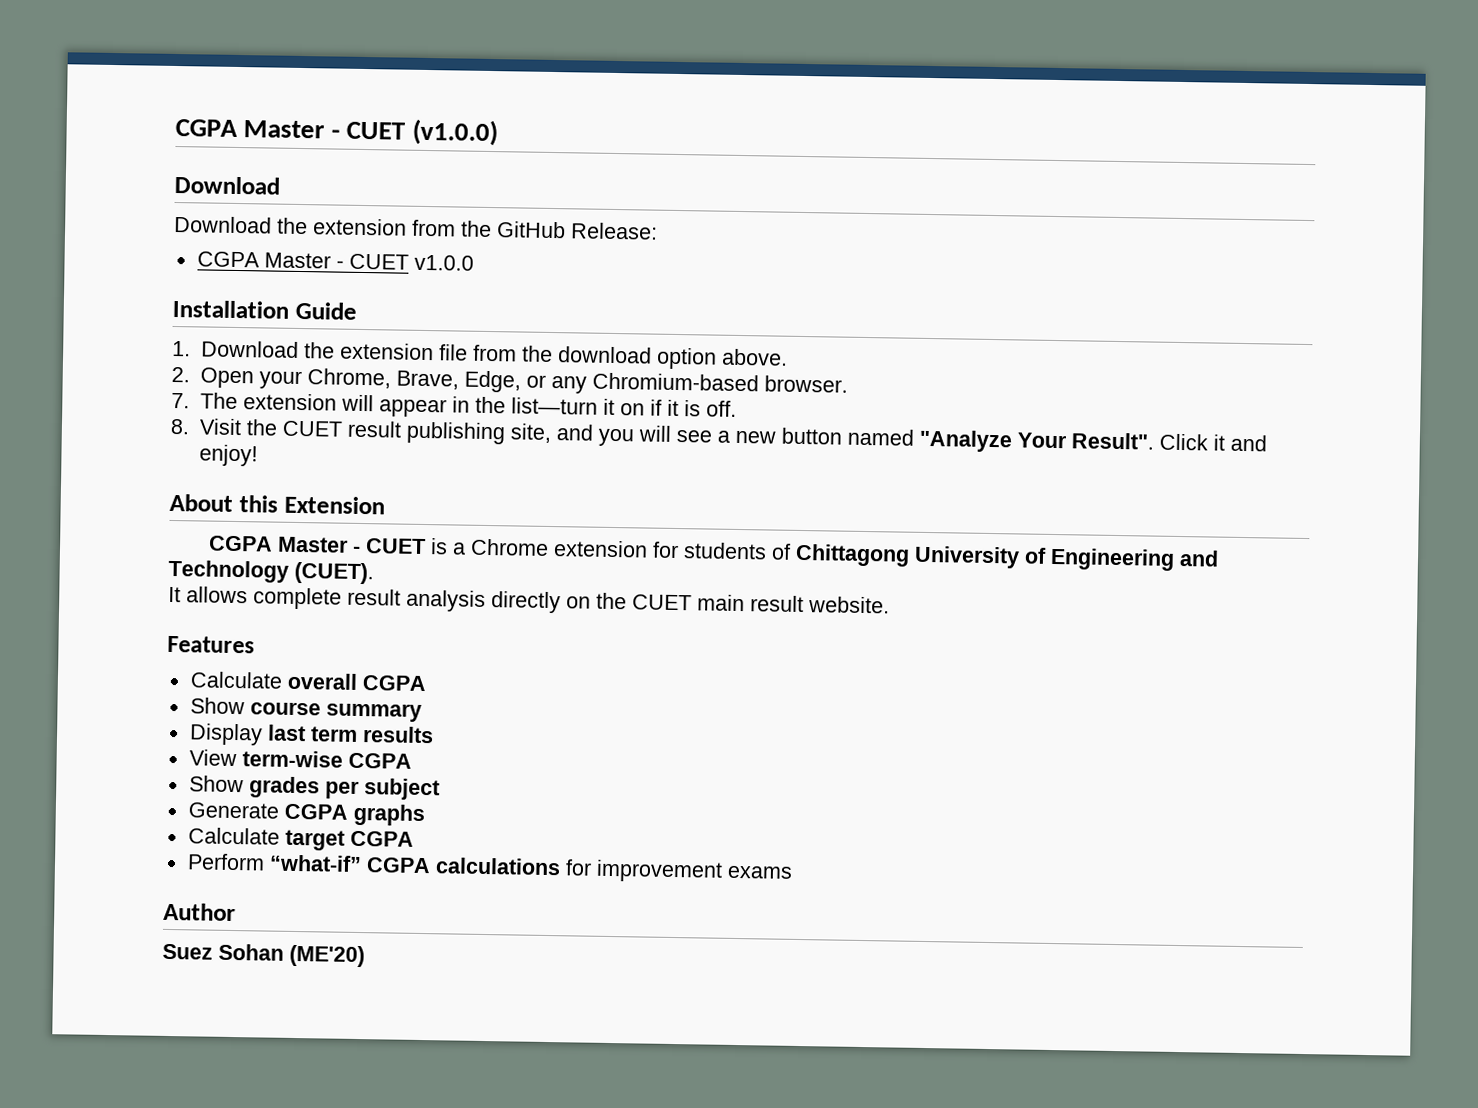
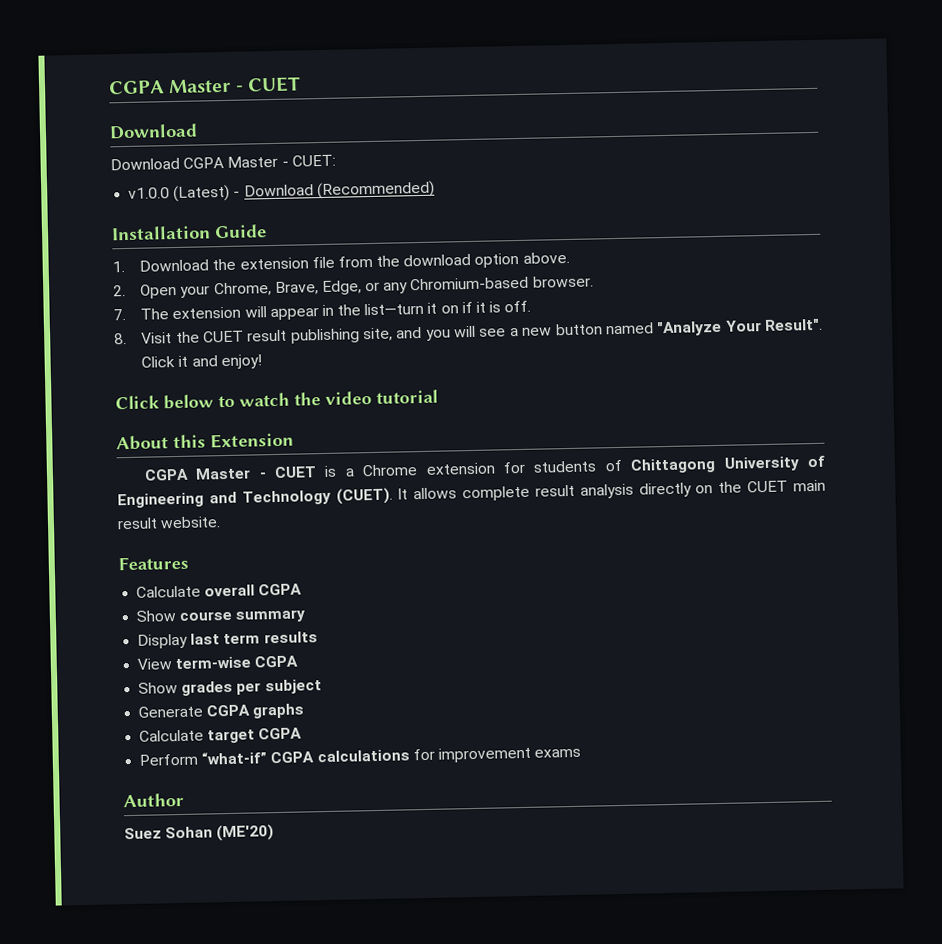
[175,118,498,147] CGPA Master - CUET (v1.0.0) -> [108,76,301,95] CGPA Master - CUET
[277,217,658,240] [196,251,409,270] the extension from the GitHub Release: // CGPA Master - CUET -> [183,154,336,169] CGPA Master - CUET: //
(474, 262) none -> [173,180,435,203] (Latest) - Download (Recommended)
(259, 455) none -> [115,389,438,410] // Click below to watch the video tutorial
(374, 573) // -> (393, 496) none

